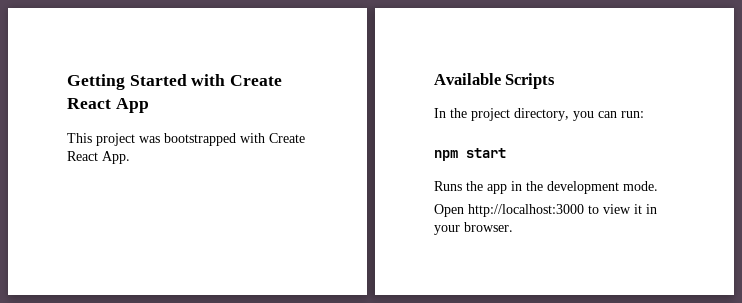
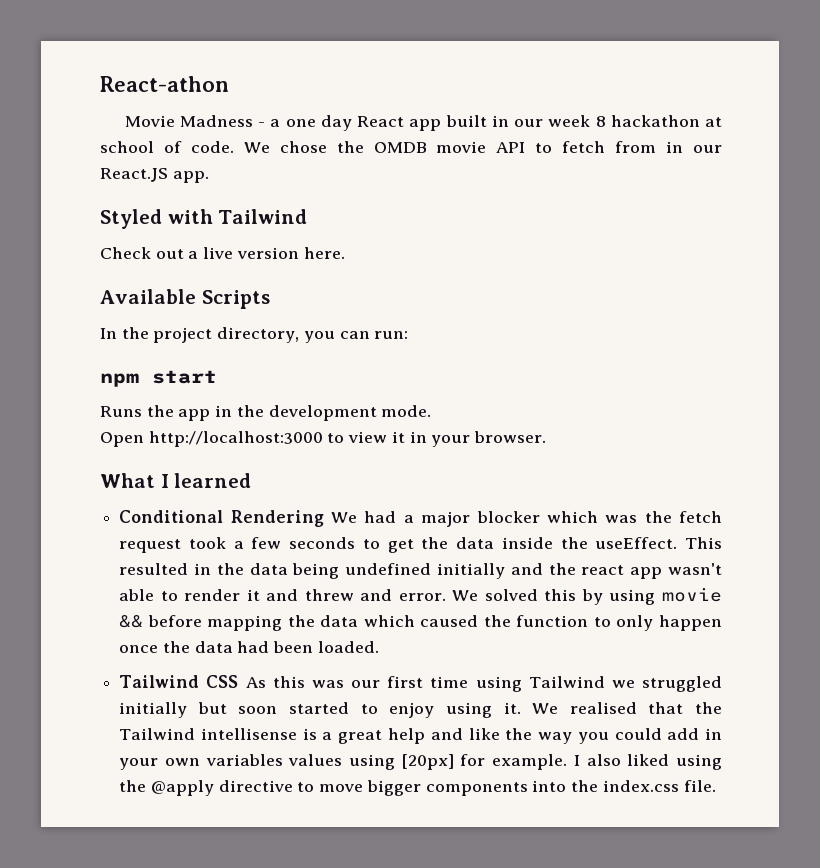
[67,74,283,90] [67,98,149,113] [67,133,305,146] [67,151,130,164] Getting Started with Create React App // This project was bootstrapped with Create React App. -> [100,76,229,92] [124,115,723,131] [100,141,722,153] [100,168,209,183] [100,209,308,229] [100,247,345,259] React-athon // Movie Madness - a one day React app built in our week 8 hackathon at school of code. We chose the OMDB movie API to fetch from in our React.JS app. // Styled with Tailwind // Check out a live version here.
(513, 227) none -> [100,473,252,488] [119,510,722,527] [119,537,723,553] [119,563,722,579] [119,587,722,605] [119,615,722,631] [119,641,379,653] [119,675,722,692] [119,702,722,718] [119,728,722,744] [119,754,722,770] [119,780,716,796] // What I learned // Conditional Rendering We had a major blocker which was the fetch request took a few seconds to get the data inside the useEffect. This resulted in the data being undefined initially and the react app wasn't able to render it and threw and error. We solved this by using movie && before mapping the data which caused the function to only happen once the data had been loaded. // Tailwind CSS As this was our first time using Tailwind we struggled initially but soon started to enjoy using it. We realised that the Tailwind intellisense is a great help and like the way you could add in your own variables values using [20px] for example. I also liked using the @apply directive to move bigger components into the index.css file.

